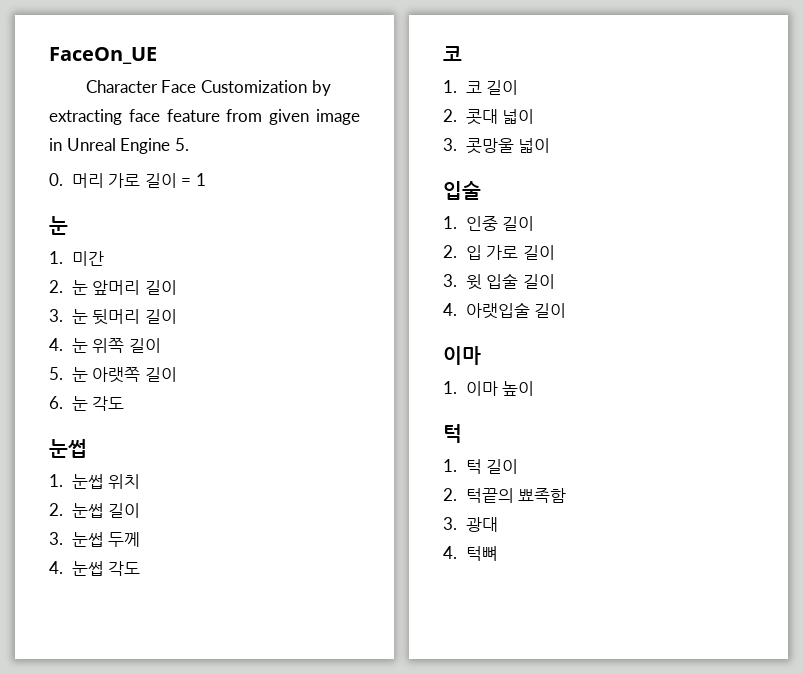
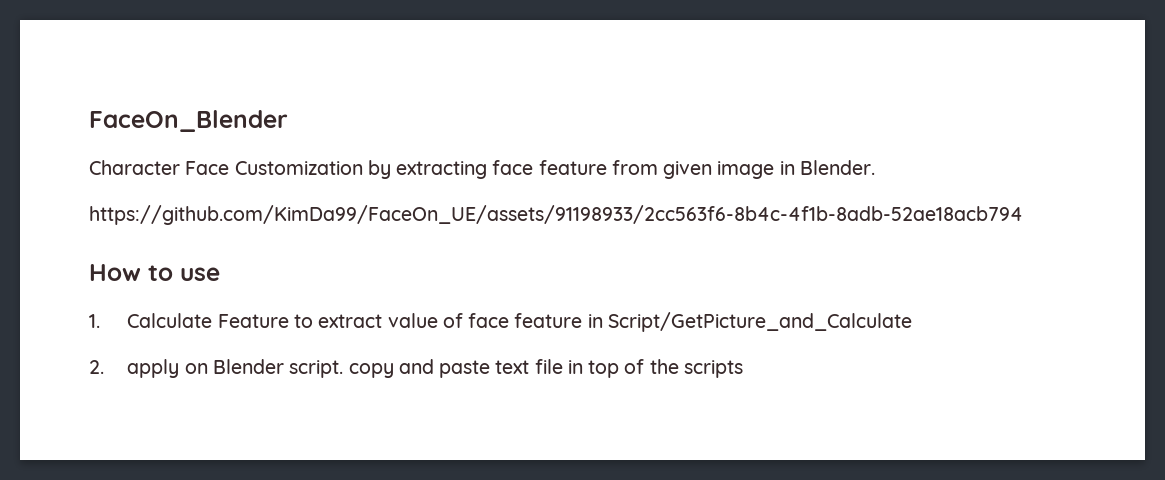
[49,47,157,64] FaceOn_UE -> [89,110,288,132] FaceOn_Blender
[66,138,189,154] [49,173,206,188] [49,216,68,235] [49,251,104,266] [49,280,177,295] [49,309,177,325] [49,338,161,353] [49,367,177,383] [49,396,125,411] [49,439,87,458] [49,474,141,489] [49,503,141,518] [49,532,141,547] [49,561,141,576] [443,46,462,61] [443,80,519,95] [443,109,535,125] [443,138,551,154] [443,181,481,200] [443,216,535,231] [443,245,555,260] [443,273,555,290] [443,302,567,319] [443,346,481,365] [443,381,535,396] [443,424,462,443] [443,459,519,474] [443,488,567,503] [443,517,498,532] [443,546,498,561] Unreal Engine 5. // 0. 머리 가로 길이 = 1 // 눈 // 1. 미간 // 2. 눈 앞머리 길이 // 3. 눈 뒷머리 길이 // 4. 눈 위쪽 길이 // 5. 눈 아랫쪽 길이 // 6. 눈 각도 // 눈썹 // 1. 눈썹 위치 // 2. 눈썹 길이 // 3. 눈썹 두께 // 4. 눈썹 각도 // 코 // 1. 코 길이 // 2. 콧대 넓이 // 3. 콧망울 넓이 // 입술 // 1. 인중 길이 // 2. 입 가로 길이 // 3. 윗 입술 길이 // 4. 아랫입술 길이 // 이마 // 1. 이마 높이 // 턱 // 1. 턱 길이 // 2. 턱끝의 뾰족함 // 3. 광대 // 4. 턱뼈 -> [799,160,875,175] [89,205,1023,225] [89,264,220,281] [89,312,912,332] [89,359,743,378] Blender. // https://github.com/KimDa99/FaceOn_UE/assets/91198933/2cc563f6-8b4c-4f1b-8adb-52ae18acb794 // How to use // 1. Calculate Feature to extract value of face feature in Script/GetPicture_and_Calculate // 2. apply on Blender script. copy and paste text file in top of the scripts

